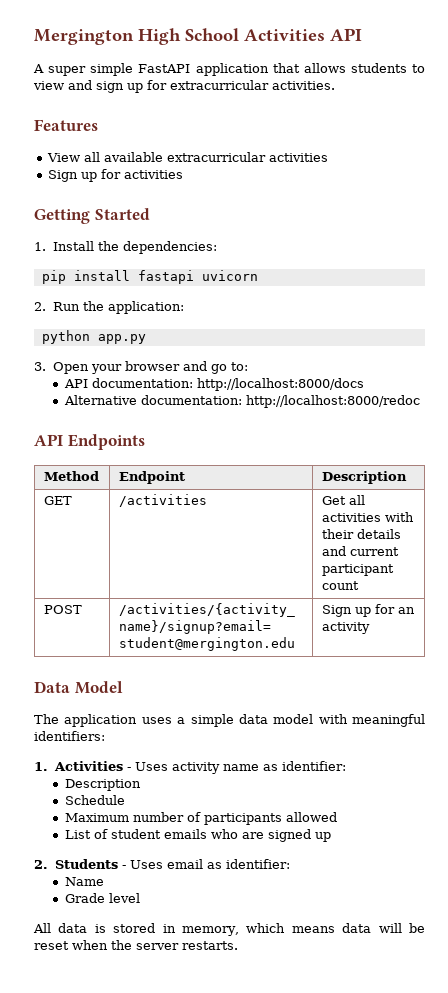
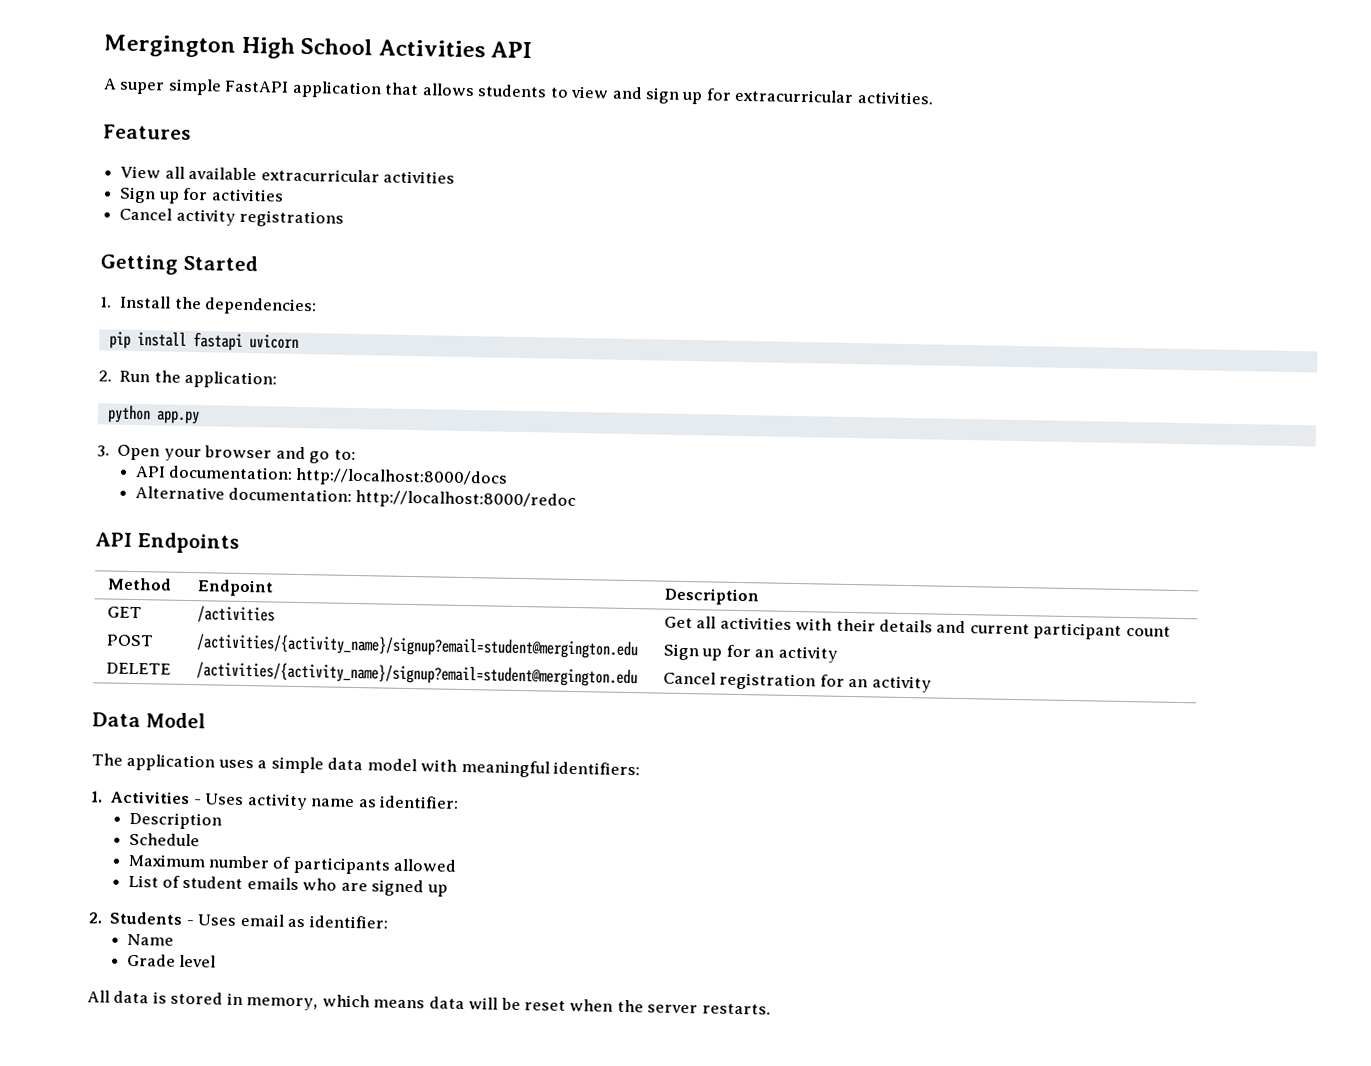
(184, 174) none -> [119,207,345,228] // Cancel activity registrations
(370, 628) none -> [105,662,171,675] [195,661,638,688] [662,671,932,693] // DELETE | /activities/{activity_name}/signup?email=student@mergington.edu | Cancel registration for an activity

